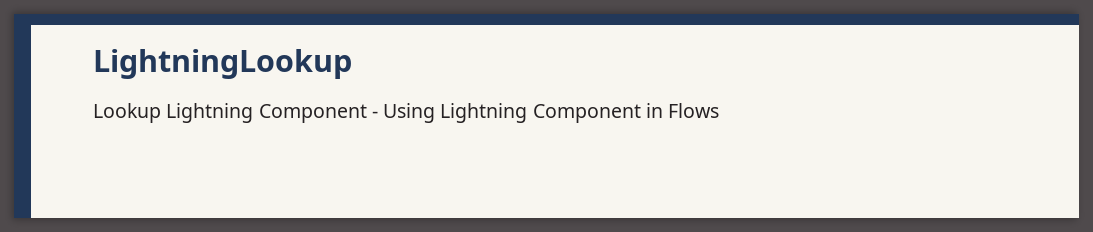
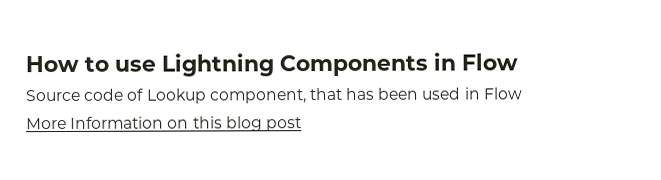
[93,49,352,79] [93,103,720,123] LightningLookup // Lookup Lightning Component - Using Lightning Component in Flows -> [25,52,518,77] [25,87,523,104] [26,116,302,132] How to use Lightning Components in Flow // Source code of Lookup component, that has been used in Flow // More Information on this blog post

